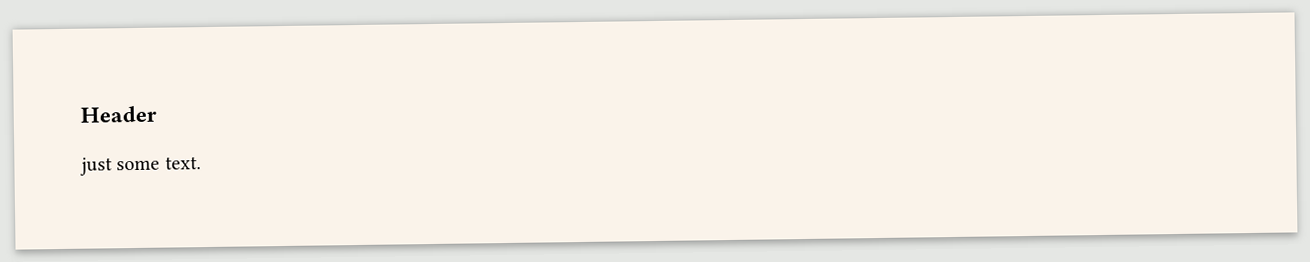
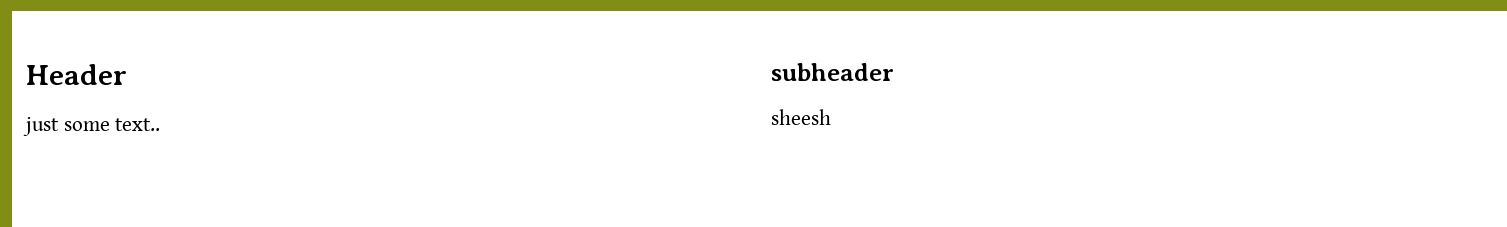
[164,156,201,170] text. -> [115,118,161,131] [771,63,894,81] [771,109,831,125] text.. // subheader // sheesh

